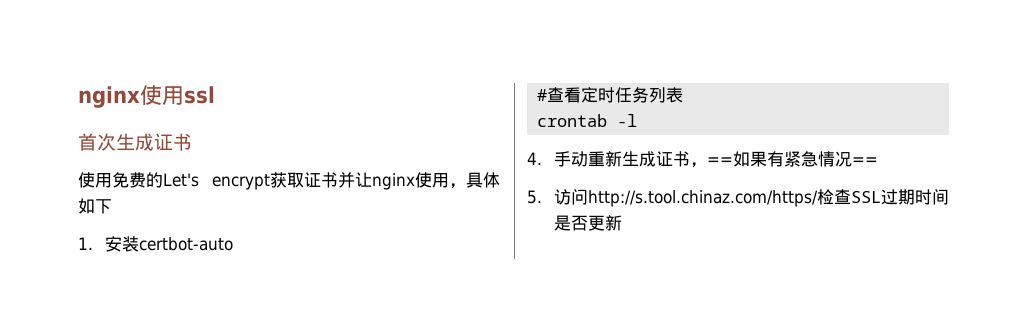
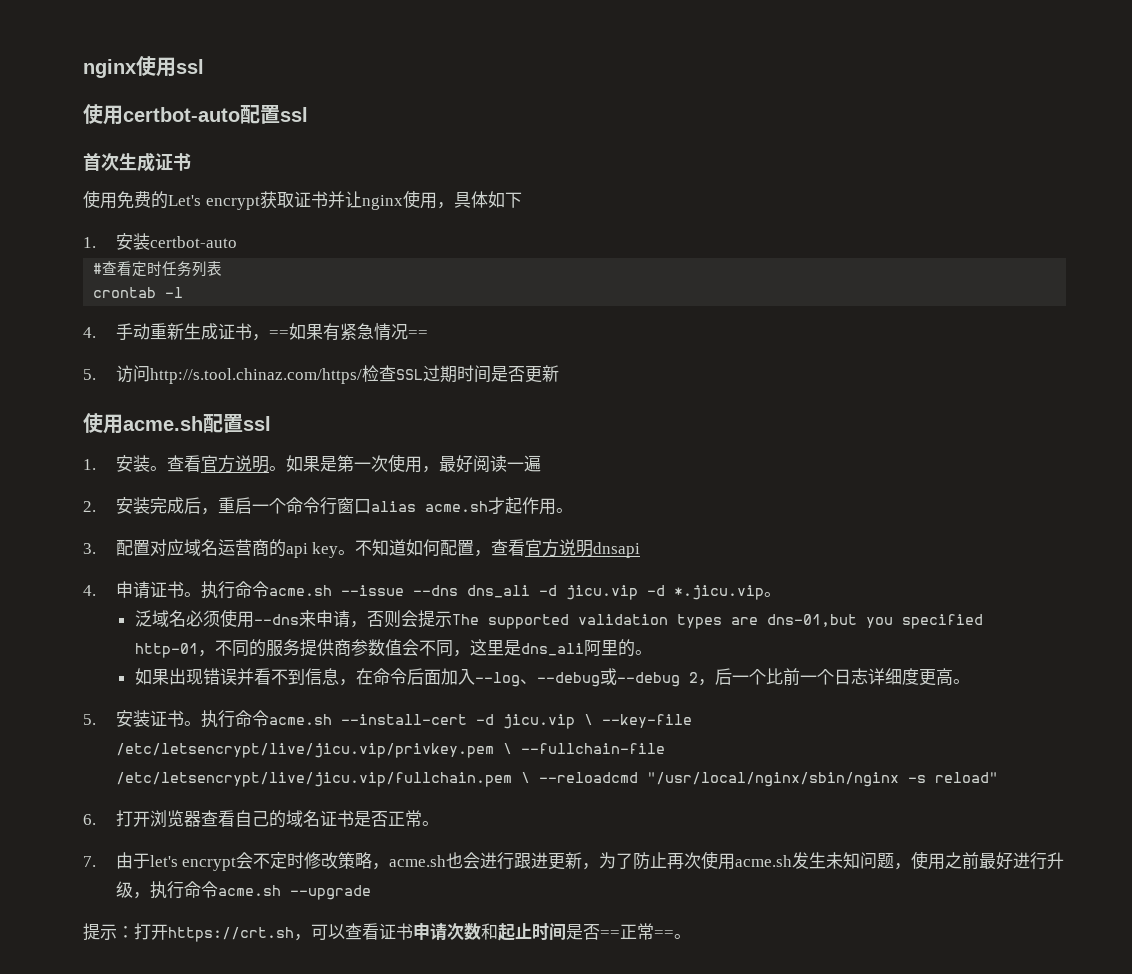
(215, 95) none -> [83,104,308,125] // 使用certbot-auto配置ssl
(622, 223) none -> [83,413,271,434] [83,454,541,473] [83,497,573,515] [83,539,641,558] [83,581,781,600] [134,609,983,629] [134,639,652,658] [134,668,970,687] [83,710,692,729] [115,743,665,758] [115,772,998,787] [83,810,439,828] [83,851,1065,871] [115,881,371,900] [83,922,691,942] // 使用acme.sh配置ssl // 1.安装。查看官方说明。如果是第一次使用，最好阅读一遍 // 2.安装完成后，重启一个命令行窗口alias acme.sh才起作用。 // 3.配置对应域名运营商的api key。不知道如何配置，查看官方说明dnsapi // 4.申请证书。执行命令acme.sh --issue --dns dns_ali -d jicu.vip -d *.jicu.vip。 // 泛域名必须使用--dns来申请，否则会提示The supported validation types are dns-01,but you specified http-01，不同的服务提供商参数值会不同，这里是dns_ali阿里的。 // 如果出现错误并看不到信息，在命令后面加入--log、--debug或--debug 2，后一个比前一个日志详细度更高。 // 5.安装证书。执行命令acme.sh --install-cert -d jicu.vip \ --key-file /etc/letsencrypt/live/jicu.vip/privkey.pem \ --fullchain-file /etc/letsencrypt/live/jicu.vip/fullchain.pem \ --reloadcmd "/usr/local/nginx/sbin/nginx -s reload" // 6.打开浏览器查看自己的域名证书是否正常。 // 7.由于let's encrypt会不定时修改策略，acme.sh也会进行跟进更新，为了防止再次使用acme.sh发生未知问题，使用之前最好进行升级，执行命令acme.sh --upgrade // 提示：打开https://crt.sh，可以查看证书申请次数和起止时间是否==正常==。

